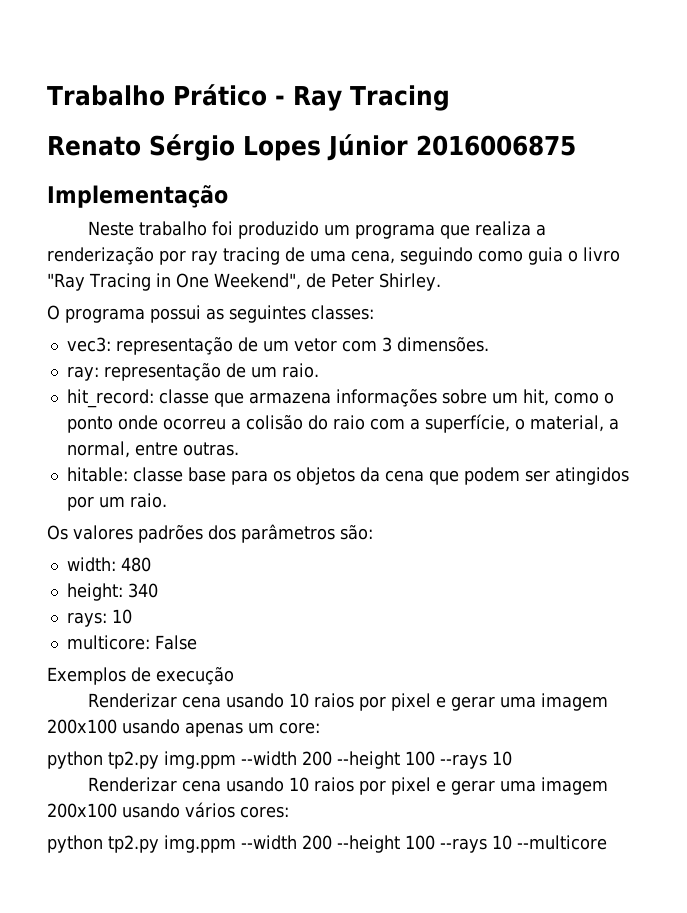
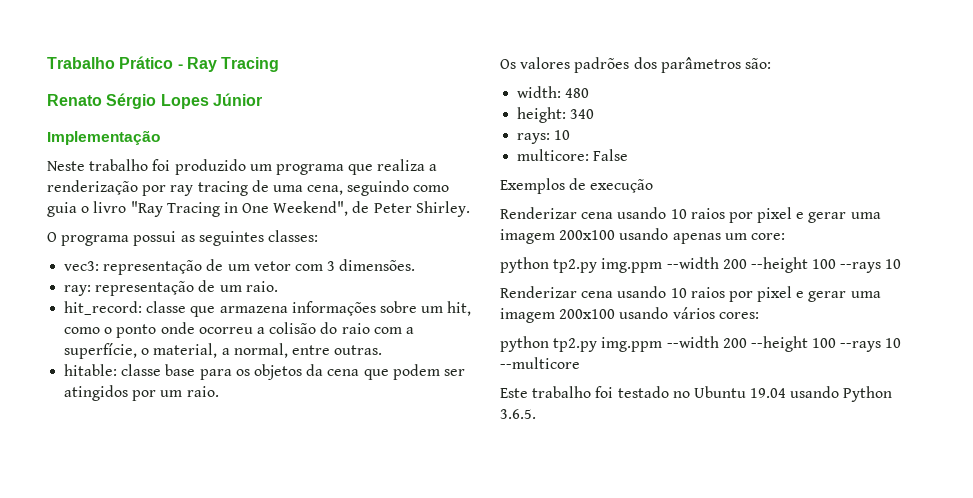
[416,135,576,156] 2016006875 -> (262, 99) none
(607, 842) none -> [500,386,893,402] [500,409,536,419] // Este trabalho foi testado no Ubuntu 19.04 usando Python 3.6.5.

